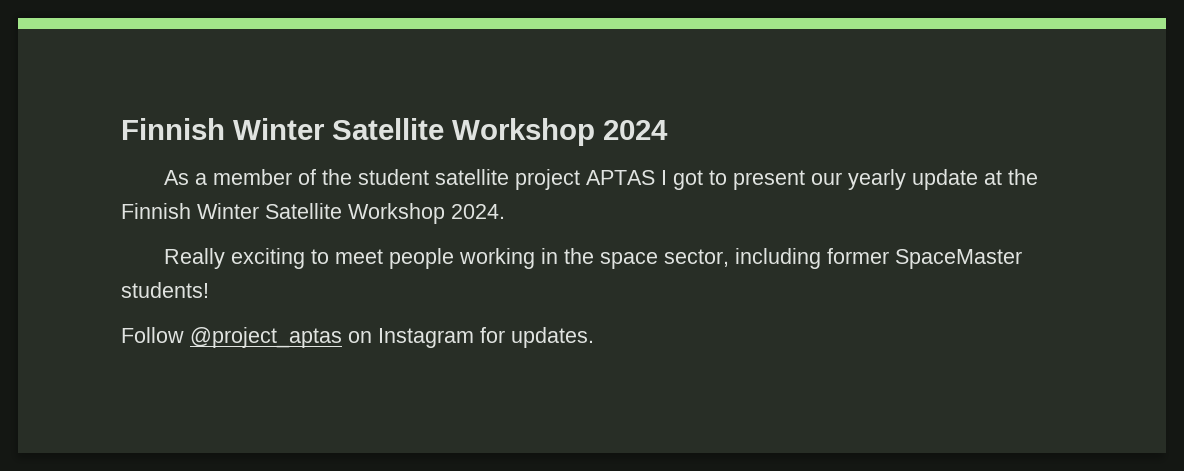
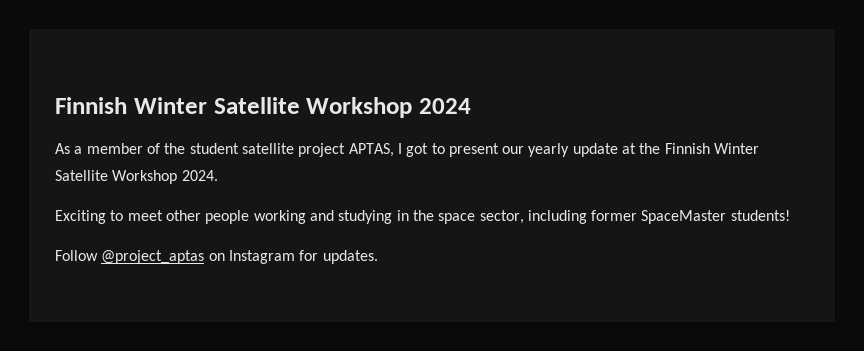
[585,170,655,185] APTAS -> [348,143,394,157] APTAS,
[163,248,305,269] Really exciting -> [55,210,106,224] Exciting
(383, 256) none -> [165,210,201,221] other
(535, 258) none -> [309,210,393,224] and studying

